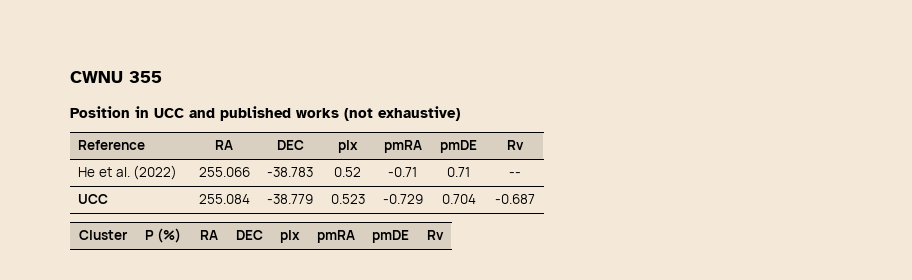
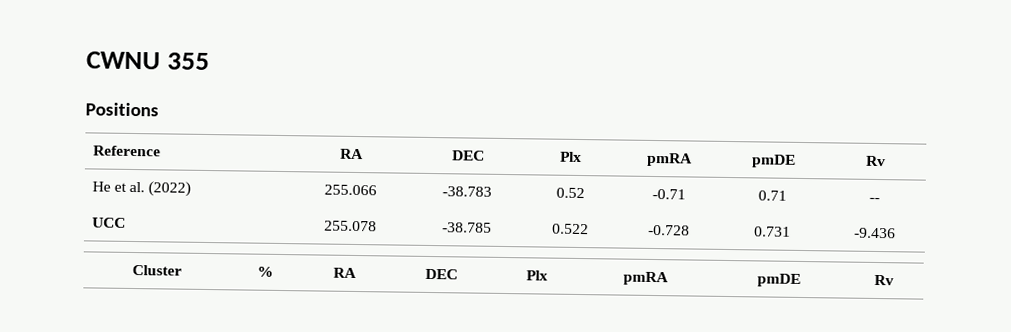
[70,106,460,121] Position in UCC and published works (not exhaustive) -> [85,102,159,117] Positions
[338,140,358,153] plx -> [560,151,582,163] Plx
[198,194,250,204] [267,194,313,204] [330,194,365,204] [382,194,423,204] [441,194,476,204] [494,194,535,204] 255.084 | -38.779 | 0.523 | -0.729 | 0.704 | -0.687 -> [324,220,377,232] [442,222,492,233] [551,223,589,235] [647,224,690,236] [754,226,791,237] [853,227,896,239] 255.078 | -38.785 | 0.522 | -0.728 | 0.731 | -9.436
[144,228,182,243] [199,230,218,240] [235,230,263,240] [280,230,300,243] P (%) | RA | DEC | plx -> [256,266,274,277] [332,267,357,279] [424,268,458,280] [525,270,548,281] % | RA | DEC | Plx

